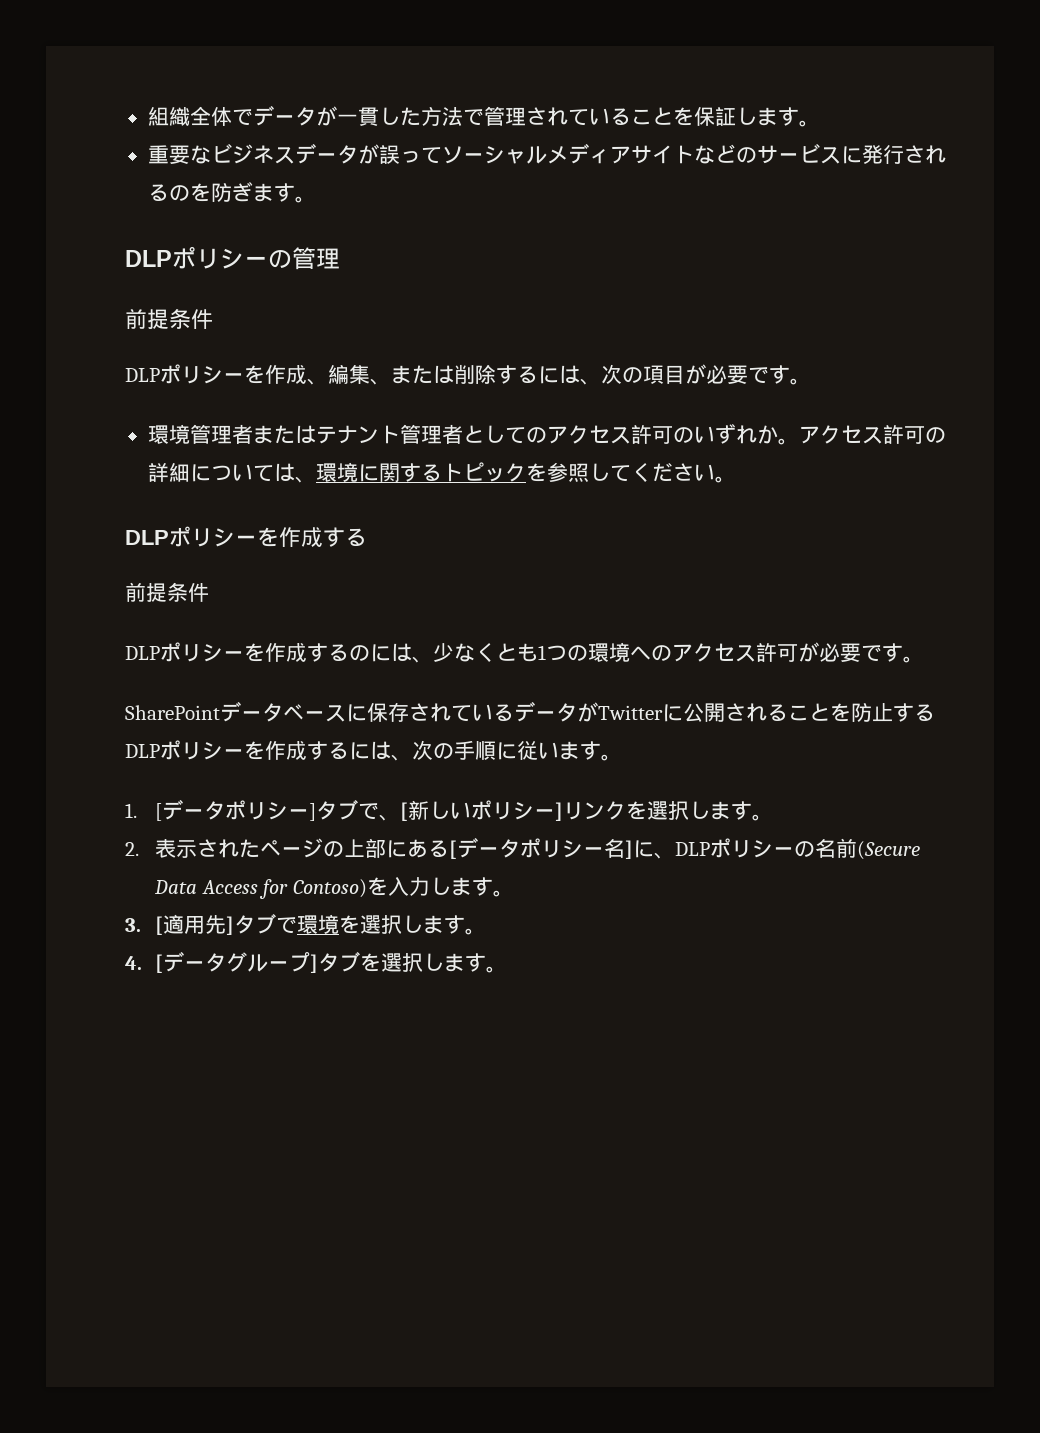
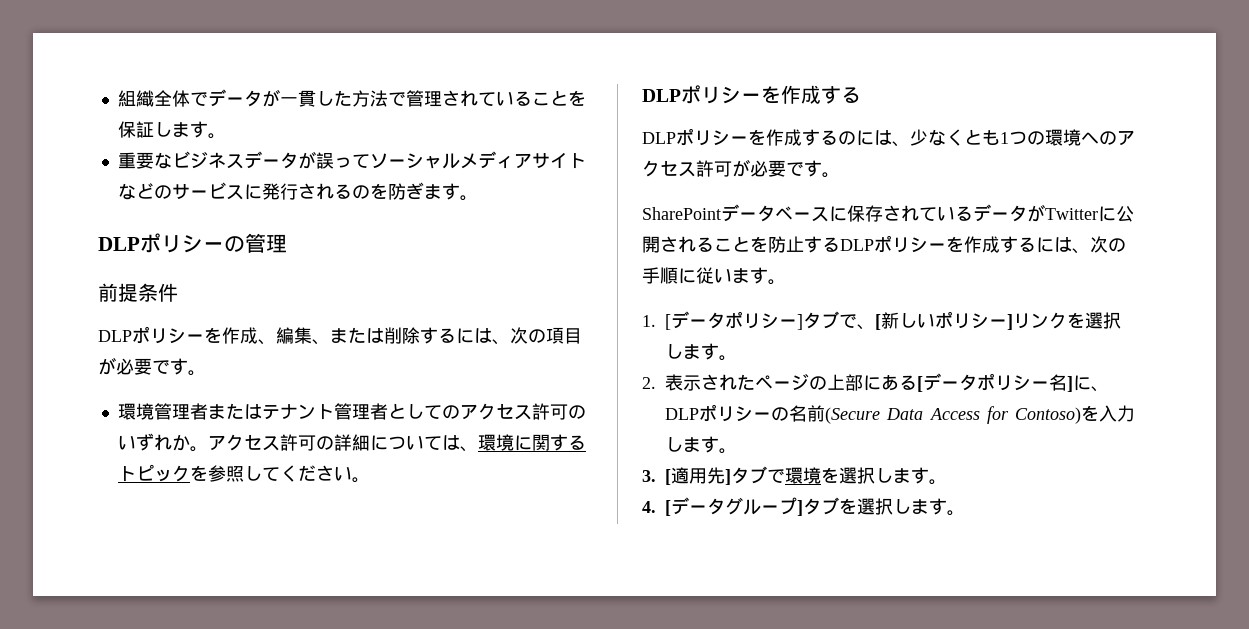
[125,582,209,602] // 前提条件 -> (861, 95) none

